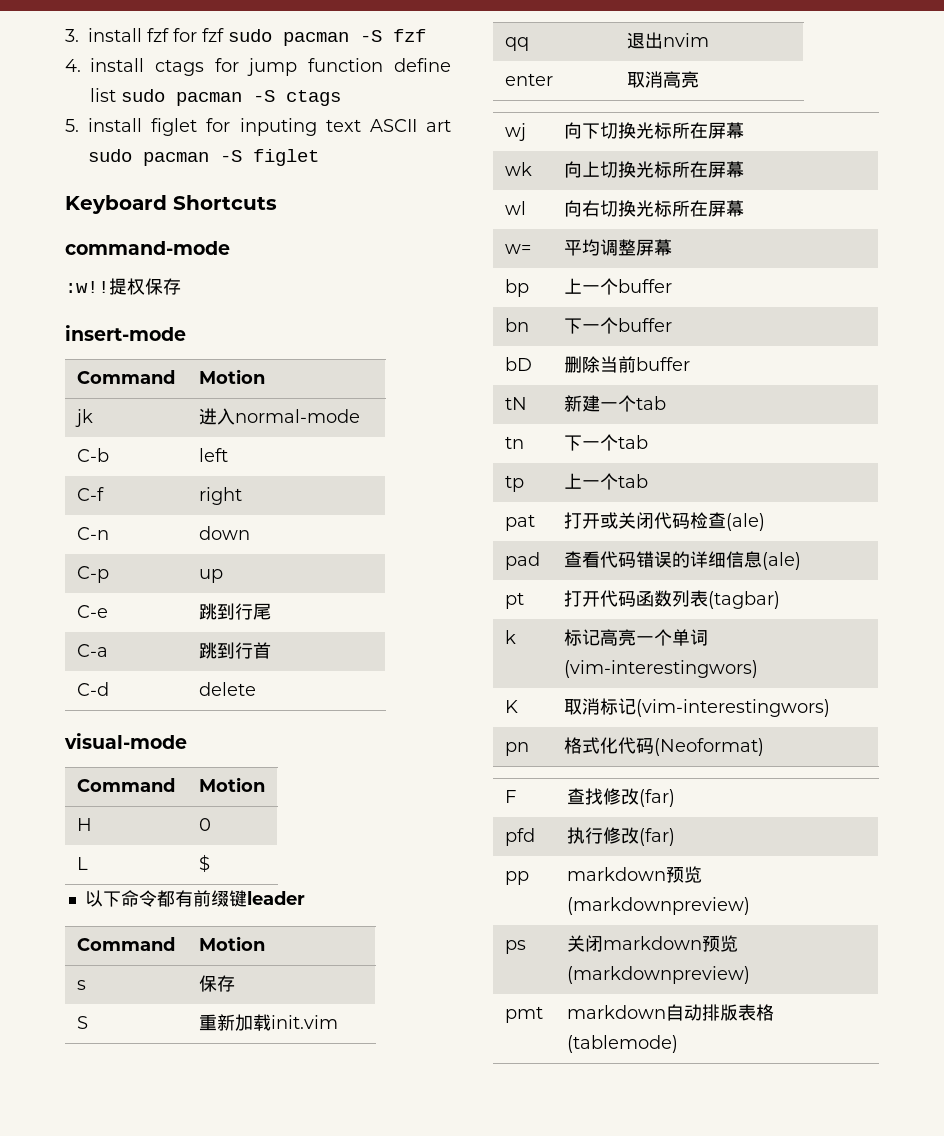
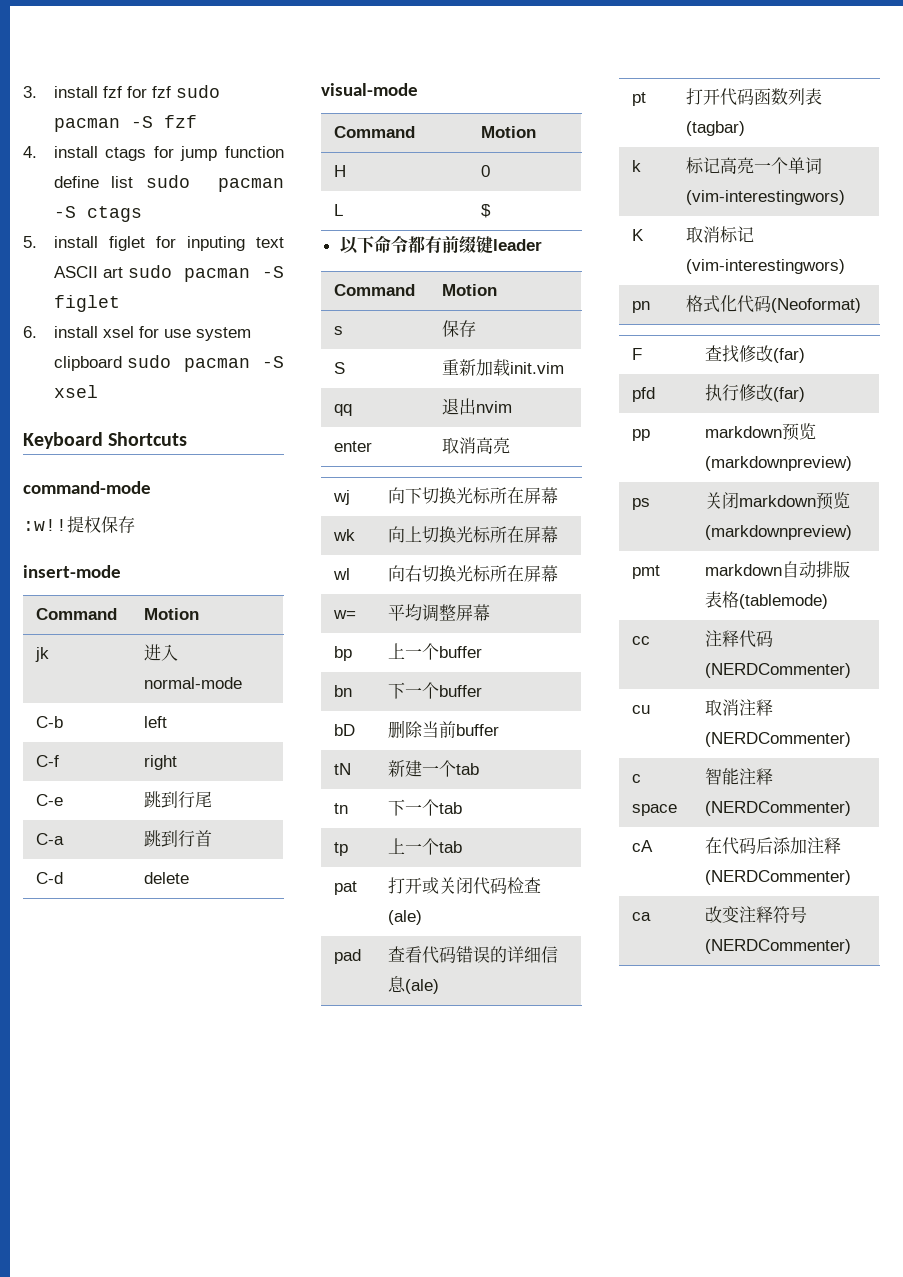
(319, 157) none -> [23,326,251,341] [53,355,284,372] [53,385,98,398] // 6. install xsel for use system clipboard sudo pacman -S xsel
[76,527,109,540] [198,526,250,540] [76,566,109,583] [198,569,223,583] // C-n | down // C-p | up -> (178, 762) none
(678, 1044) none -> [632,636,651,645] [705,630,774,648] [705,663,852,678] [632,705,651,714] [705,699,774,716] [705,732,852,747] [632,774,642,783] [632,804,678,816] [705,768,774,785] [705,801,852,816] [632,840,654,852] [705,837,842,855] [705,870,852,885] [632,912,652,921] [705,906,808,923] [705,939,852,954] // cc | 注释代码(NERDCommenter) // cu | 取消注释(NERDCommenter) // c space | 智能注释(NERDCommenter) // cA | 在代码后添加注释(NERDCommenter) // ca | 改变注释符号(NERDCommenter)

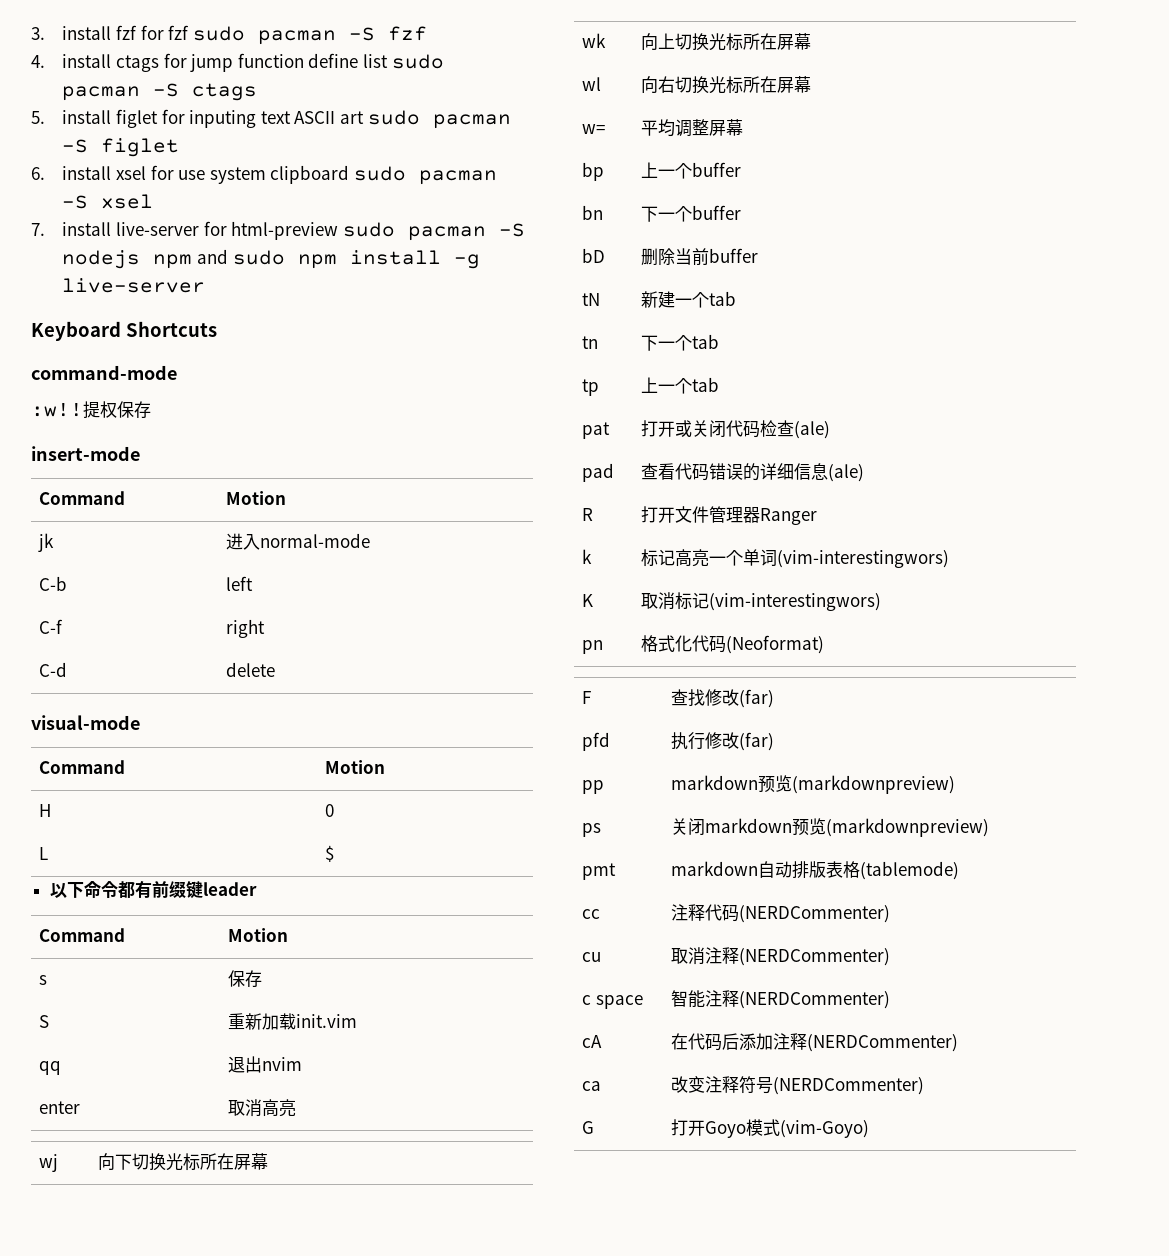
(98, 391) none -> [31,221,525,241] [62,249,480,269] [62,278,206,293] // 7. install live-server for html-preview sudo pacman -S nodejs npm and sudo npm install -g live-server
[36,794,64,806] [144,791,213,808] [36,833,65,845] [144,830,213,847] // C-e | 跳到行尾 // C-a | 跳到行首 -> (266, 628) none
[632,92,647,106] [686,88,823,106] [686,121,746,136] pt | 打开代码函数列表(tagbar) -> [582,508,594,521] [641,506,818,525] R | 打开文件管理器Ranger
(852, 946) none -> [582,1121,595,1134] [671,1119,870,1138] // G | 打开Goyo模式(vim-Goyo)

